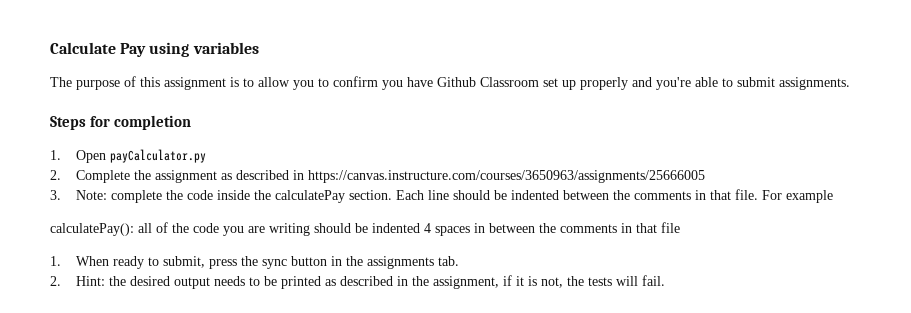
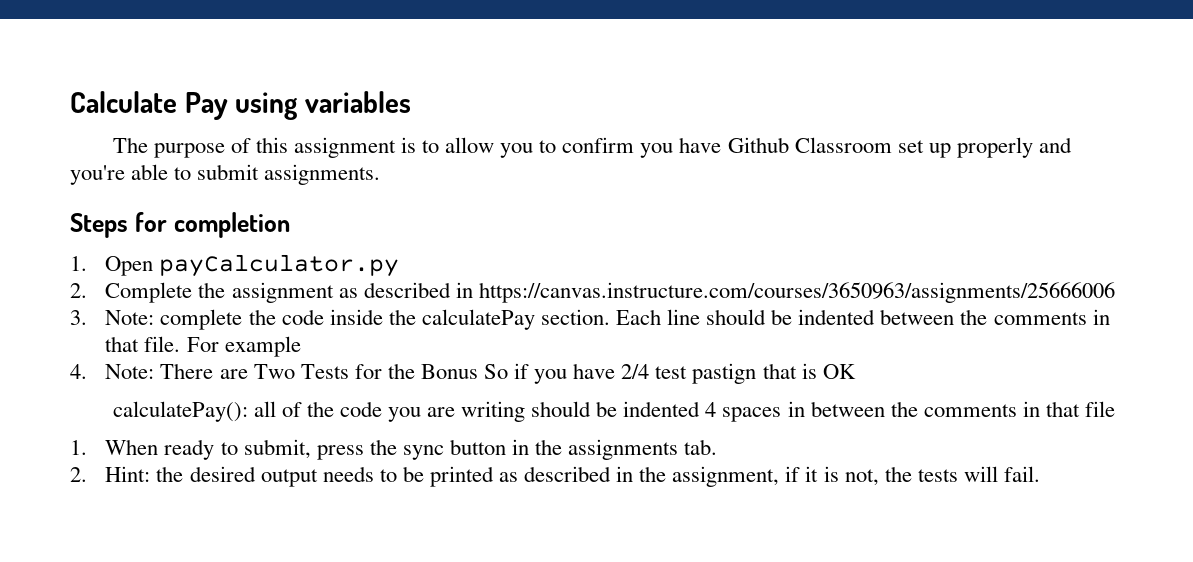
[308,170,706,183] https://canvas.instructure.com/courses/3650963/assignments/25666005 -> [478,282,1115,303] https://canvas.instructure.com/courses/3650963/assignments/25666006
(834, 196) none -> [70,363,856,384] // 4. Note: There are Two Tests for the Bonus So if you have 2/4 test pastign that is OK

